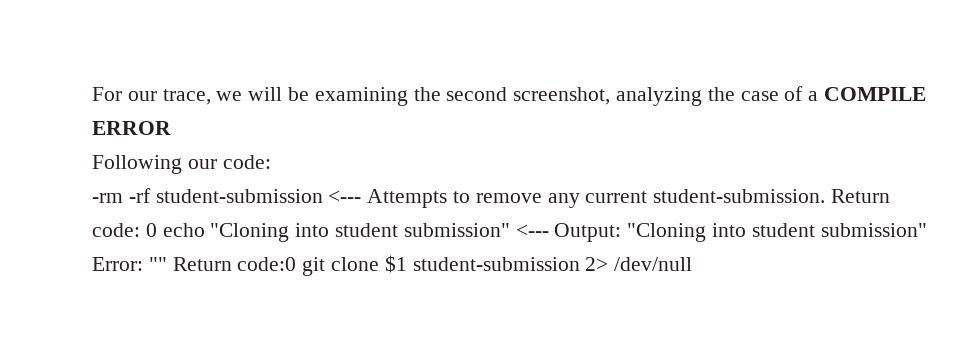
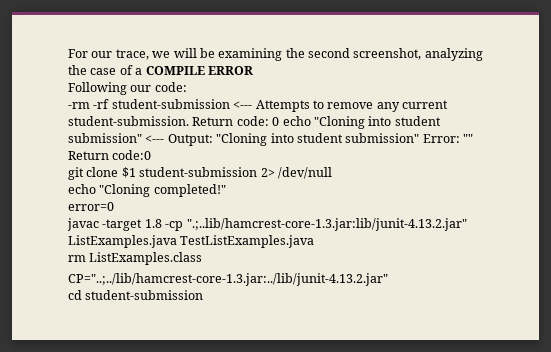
(297, 264) none -> (152, 155) //
(693, 264) none -> [68,184,226,197] [68,202,114,211] [67,218,467,231] [68,235,315,248] [68,252,203,265] [68,273,388,286] [68,290,204,300] // echo "Cloning completed!" // error=0 // javac -target 1.8 -cp ".;..lib/hamcrest-core-1.3.jar:lib/junit-4.13.2.jar" ListExamples.java TestListExamples.java // rm ListExamples.class // CP="..;../lib/hamcrest-core-1.3.jar:../lib/junit-4.13.2.jar" // cd student-submission

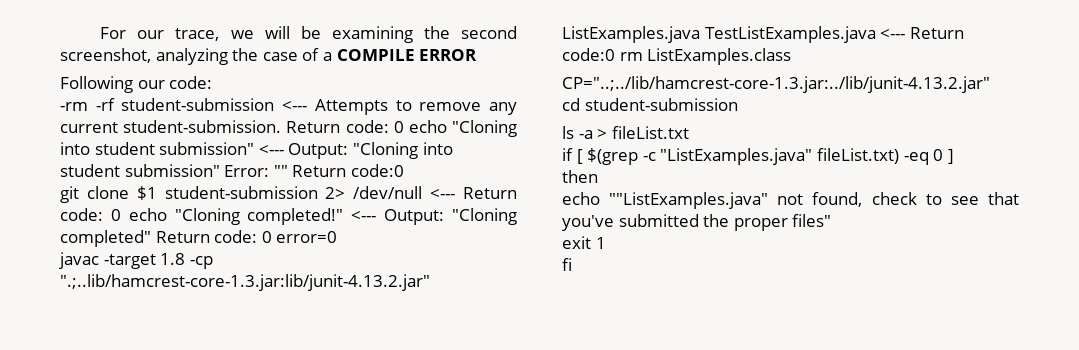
(332, 173) // -> [430,187,517,199] [60,208,121,221] <--- Return code: 0
(226, 190) // -> [351,208,517,225] [60,230,272,247] <--- Output: "Cloning completed" Return code: 0
(315, 241) // -> [880,27,964,39] [562,48,615,61] <--- Return code:0
(204, 295) none -> [562,126,689,139] [562,148,954,165] [562,170,598,183] [562,192,1020,209] [562,214,832,231] [562,236,606,249] [562,258,572,271] // ls -a > fileList.txt // if [ $(grep -c "ListExamples.java" fileList.txt) -eq 0 ] // then // echo ""ListExamples.java" not found, check to see that you've submitted the proper files" // exit 1 // fi

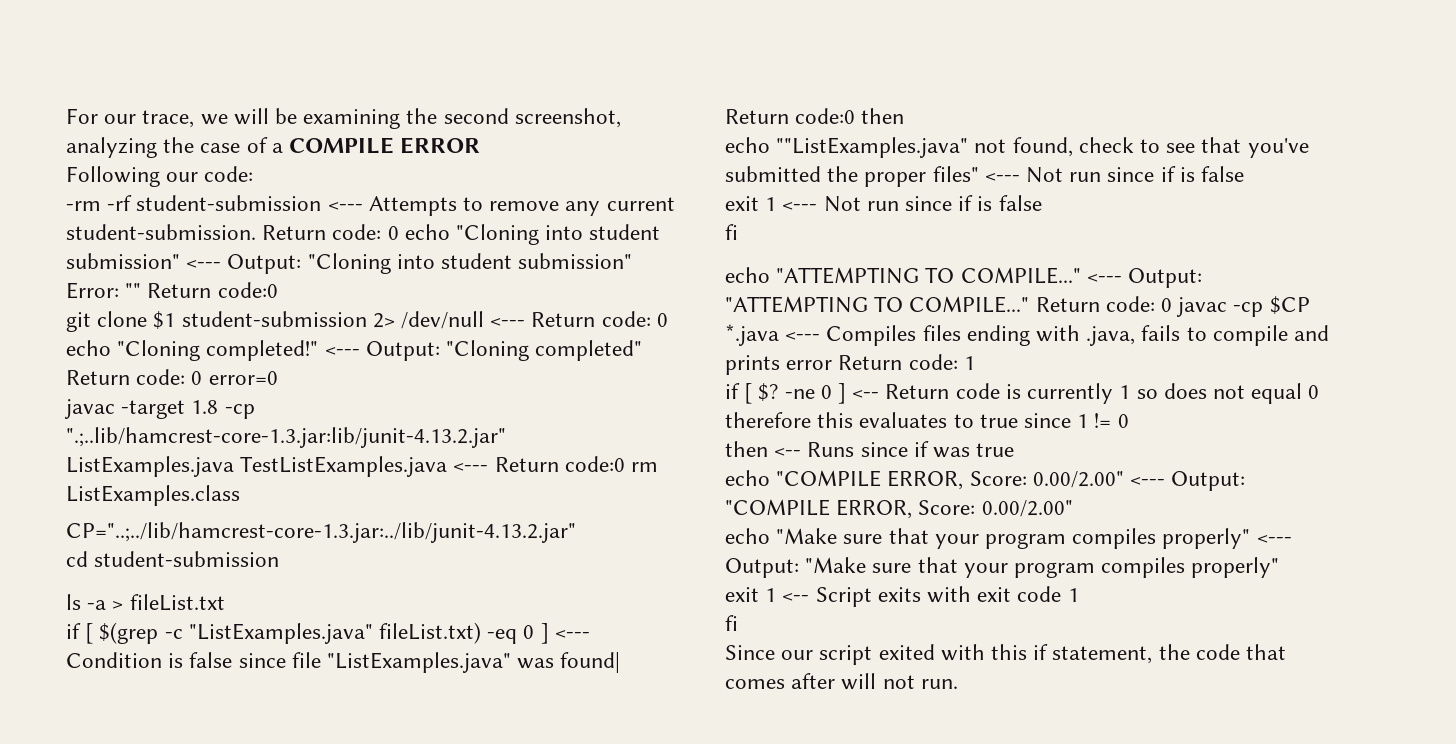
(954, 156) // -> [554,630,590,639] [66,652,621,673] [725,108,856,124] <--- Condition is false since file "ListExamples.java" was found| Return code:0
[562,236,606,249] [562,258,572,271] // exit 1 // fi -> [984,166,1245,183] [725,195,1042,212] [725,224,738,240] [725,267,1203,288] [725,296,1310,317] [725,324,1330,346] [725,354,975,375] [725,383,1320,404] [725,412,1129,428] [725,441,1015,458] [725,470,1246,491] [725,499,1073,519] [725,528,1292,549] [725,557,1280,578] [725,586,1079,607] [725,615,738,631] [725,644,1287,665] [725,673,958,690] <--- Not run since if is false // exit 1 <--- Not run since if is false // fi // echo "ATTEMPTING TO COMPILE..." <--- Output: "ATTEMPTING TO COMPILE..." Return code: 0 javac -cp $CP *.java <--- Compiles files ending with .java, fails to compile and prints error Return code: 1 // if [ $? -ne 0 ] <-- Return code is currently 1 so does not equal 0 therefore this evaluates to true since 1 != 0 // then <-- Runs since if was true // echo "COMPILE ERROR, Score: 0.00/2.00" <--- Output: "COMPILE ERROR, Score: 0.00/2.00" // echo "Make sure that your program compiles properly" <--- Output: "Make sure that your program compiles properly" // exit 1 <-- Script exits with exit code 1 // fi // Since our script exited with this if statement, the code that comes after will not run.

